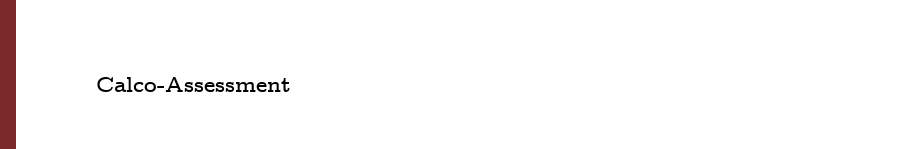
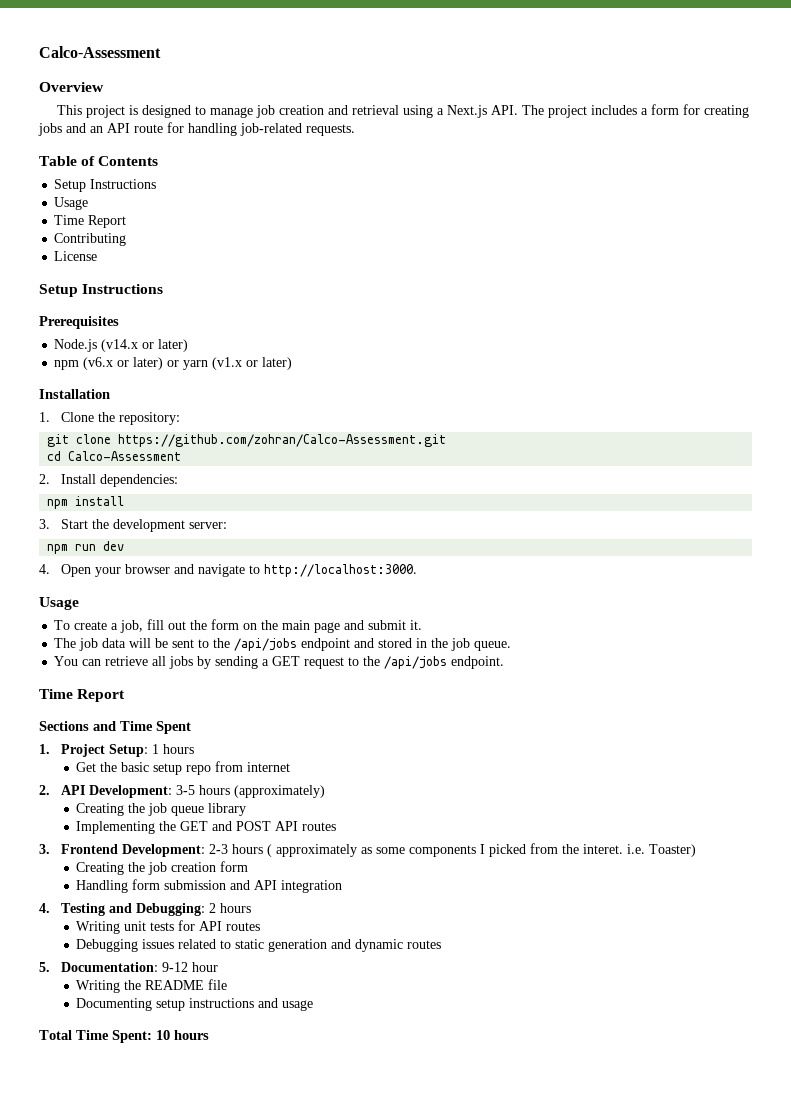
[96,77,291,92] Calco-Assessment -> [39,46,161,58] [39,82,104,92] [57,104,750,118] [38,122,355,136] [39,156,159,166] [54,179,157,192] [54,197,89,210] [54,215,127,228] [54,233,127,246] [54,251,98,261] [39,284,164,297] [39,316,119,329] [54,339,189,352] [54,357,293,370] [39,389,110,399] [39,412,180,425] [47,434,447,447] [47,451,182,461] [39,474,178,487] [47,496,125,509] [39,519,227,532] [47,541,125,554] [39,564,417,577] [39,597,79,610] [54,619,423,633] [54,638,512,651] [54,656,505,669] [39,689,126,702] [39,721,191,734] [39,744,194,757] [76,761,291,775] [39,785,325,798] [76,803,247,816] [76,821,337,834] [39,843,696,857] [76,861,249,875] [76,879,343,893] [39,903,251,916] [76,920,261,934] [76,939,442,952] [39,962,218,972] [76,979,228,993] [76,998,314,1011] [39,1030,209,1043] Calco-Assessment // Overview // This project is designed to manage job creation and retrieval using a Next.js API. The project includes a form for creating jobs and an API route for handling job-related requests. // Table of Contents // Setup Instructions // Usage // Time Report // Contributing // License // Setup Instructions // Prerequisites // Node.js (v14.x or later) // npm (v6.x or later) or yarn (v1.x or later) // Installation // 1. Clone the repository: // git clone https://github.com/zohran/Calco-Assessment.git // cd Calco-Assessment // 2. Install dependencies: // npm install // 3. Start the development server: // npm run dev // 4. Open your browser and navigate to http://localhost:3000. // Usage // To create a job, fill out the form on the main page and submit it. // The job data will be sent to the /api/jobs endpoint and stored in the job queue. // You can retrieve all jobs by sending a GET request to the /api/jobs endpoint. // Time Report // Sections and Time Spent // 1. Project Setup: 1 hours // Get the basic setup repo from internet // 2. API Development: 3-5 hours (approximately) // Creating the job queue library // Implementing the GET and POST API routes // 3. Frontend Development: 2-3 hours ( approximately as some components I picked from the interet. i.e. Toaster) // Creating the job creation form // Handling form submission and API integration // 4. Testing and Debugging: 2 hours // Writing unit tests for API routes // Debugging issues related to static generation and dynamic routes // 5. Documentation: 9-12 hour // Writing the README file // Documenting setup instructions and usage // Total Time Spent: 10 hours

